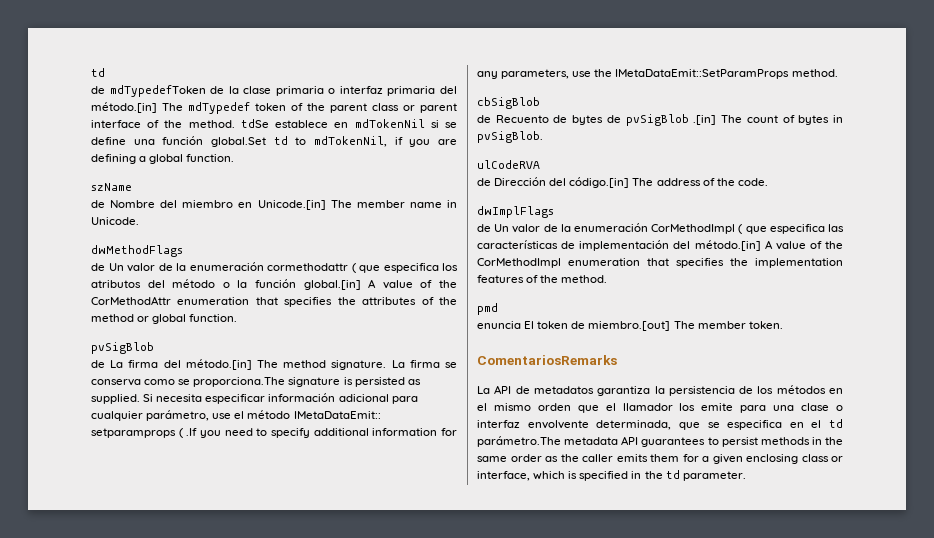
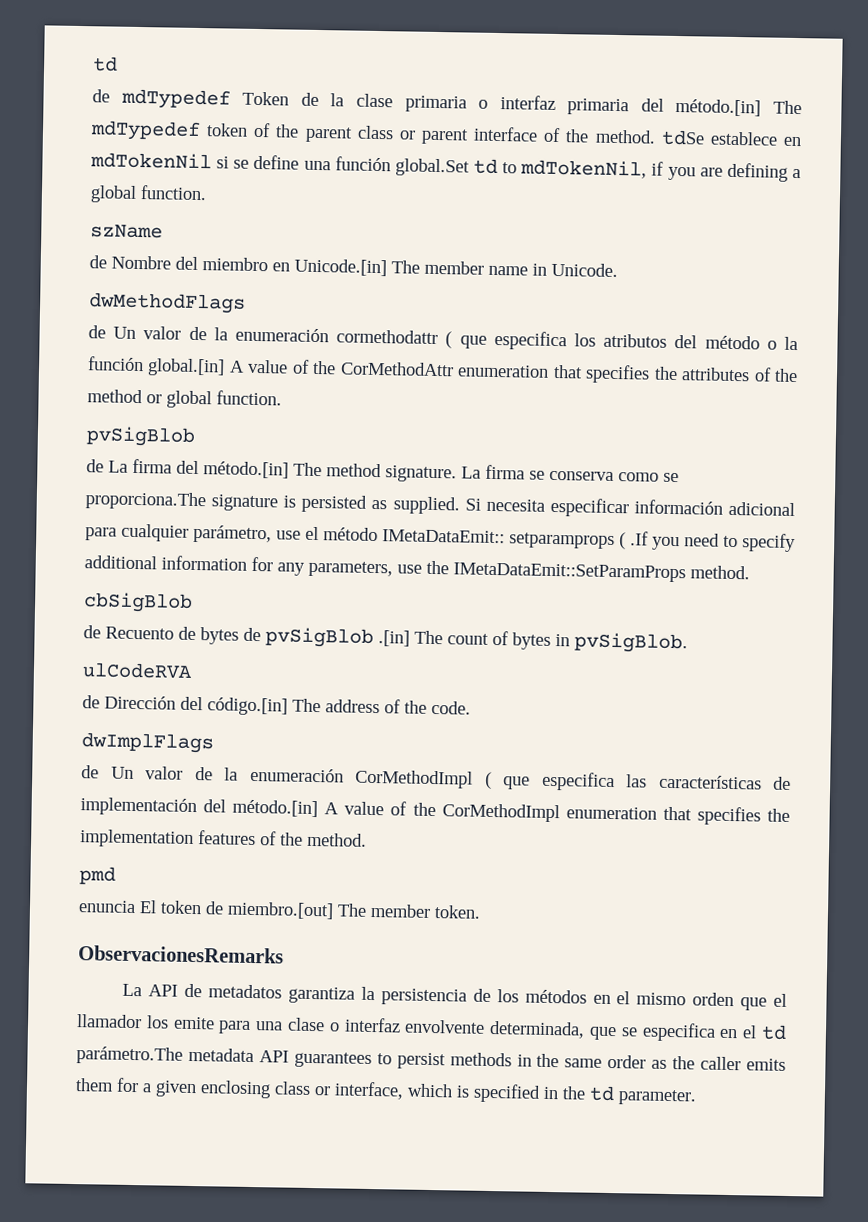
[109,85,206,97] mdTypedefToken -> [120,88,290,110] mdTypedef Token
[477,355,617,365] ComentariosRemarks -> [78,945,284,964] ObservacionesRemarks

